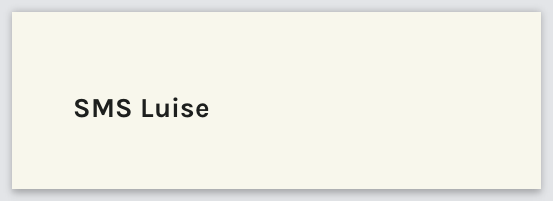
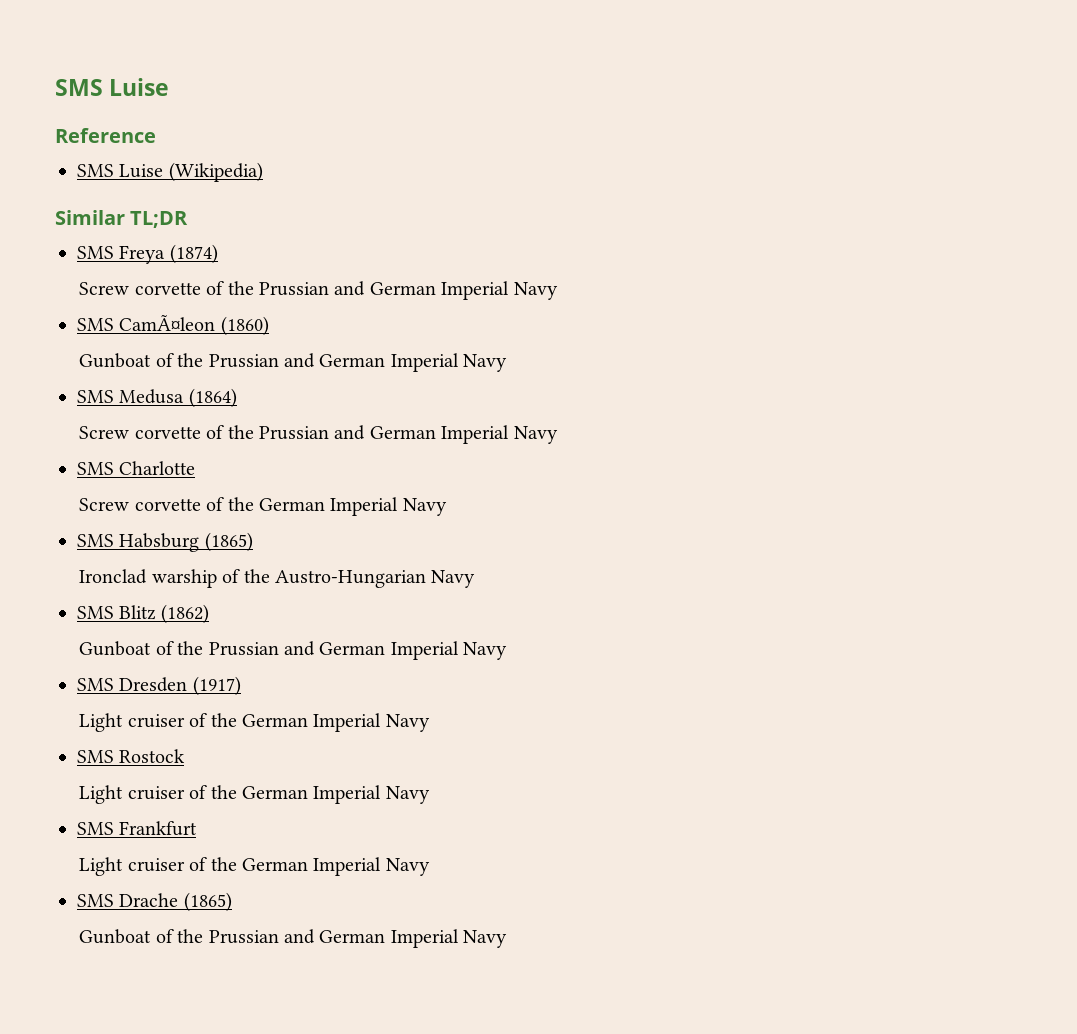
[73,97,211,118] SMS Luise -> [55,78,170,96] [55,128,156,143] [77,162,263,182] [55,210,189,228] [77,244,218,264] [79,281,558,300] [77,314,269,336] [79,353,508,372] [77,388,237,408] [79,425,558,444] [77,461,196,475] [79,497,447,516] [77,532,253,552] [79,569,476,588] [77,604,209,624] [79,641,508,660] [77,676,241,696] [79,713,430,732] [77,749,186,763] [79,785,430,804] [77,821,198,836] [79,857,430,876] [77,892,232,912] [79,929,508,948] SMS Luise // Reference // SMS Luise (Wikipedia) // Similar TL;DR // SMS Freya (1874) // Screw corvette of the Prussian and German Imperial Navy // SMS CamÃ¤leon (1860) // Gunboat of the Prussian and German Imperial Navy // SMS Medusa (1864) // Screw corvette of the Prussian and German Imperial Navy // SMS Charlotte // Screw corvette of the German Imperial Navy // SMS Habsburg (1865) // Ironclad warship of the Austro-Hungarian Navy // SMS Blitz (1862) // Gunboat of the Prussian and German Imperial Navy // SMS Dresden (1917) // Light cruiser of the German Imperial Navy // SMS Rostock // Light cruiser of the German Imperial Navy // SMS Frankfurt // Light cruiser of the German Imperial Navy // SMS Drache (1865) // Gunboat of the Prussian and German Imperial Navy

